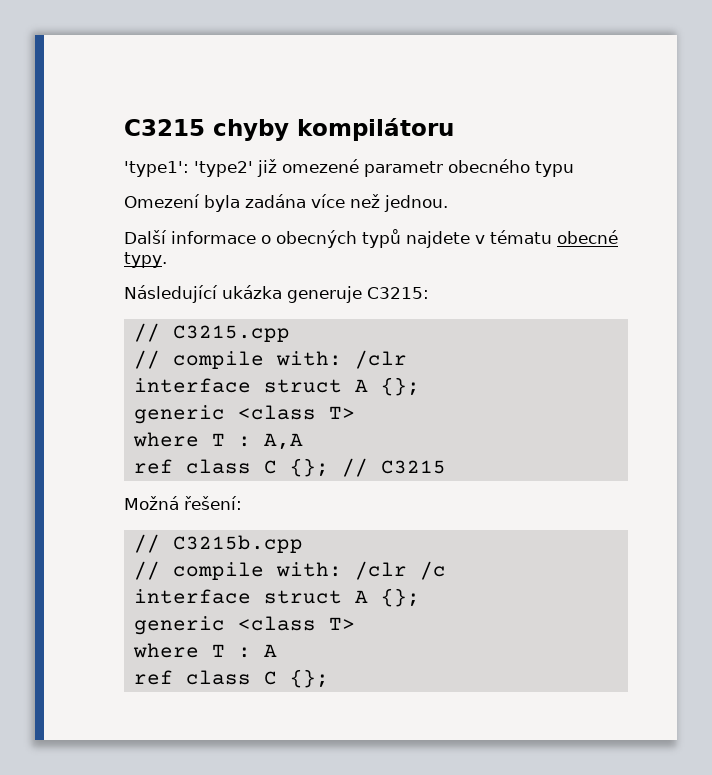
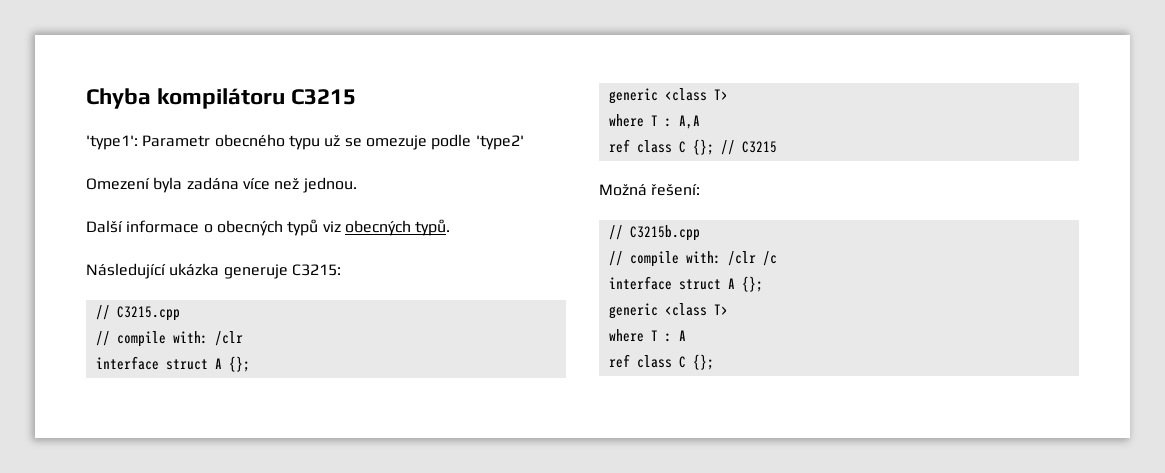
[124,118,454,141] C3215 chyby kompilátoru -> [86,88,357,109] Chyba kompilátoru C3215
[194,159,574,177] 'type2' již omezené parametr obecného typu -> [142,134,524,150] Parametr obecného typu už se omezuje podle 'type2'
[406,230,618,248] [124,252,167,268] najdete v tématu obecné typy. -> [322,219,451,236] viz obecných typů.

